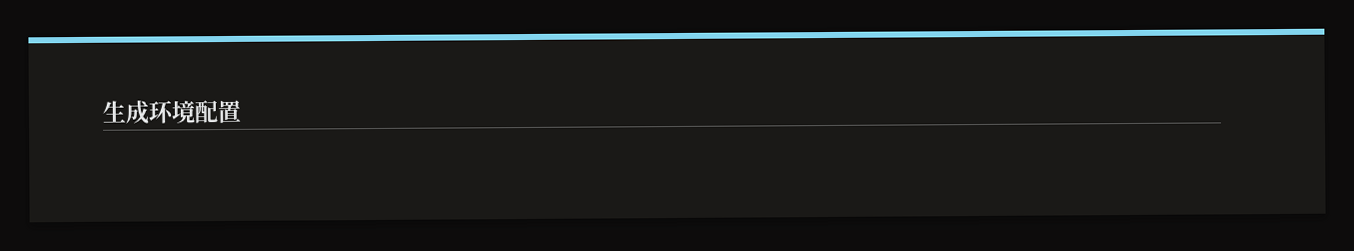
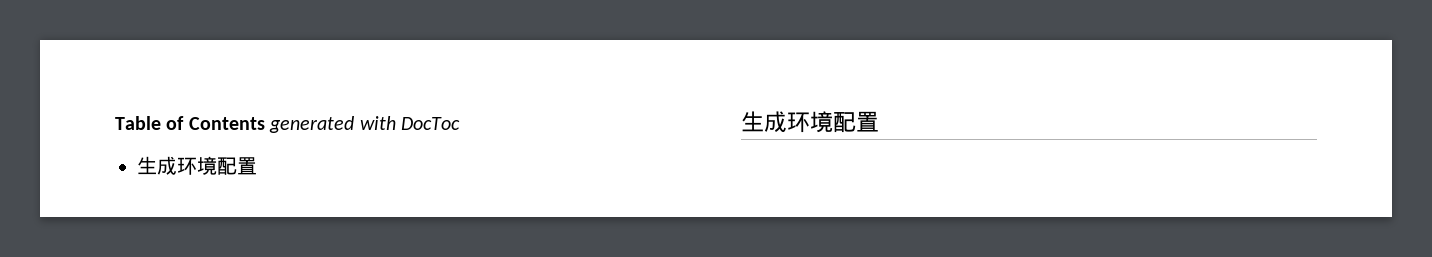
[102,99,241,125] 生成环境配置 -> [115,116,460,133] [137,156,257,175] [741,111,879,133] Table of Contents generated with DocToc // 生成环境配置 // 生成环境配置

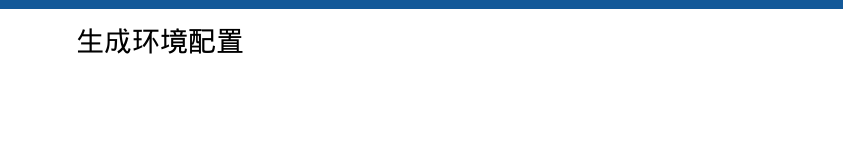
[115,116,460,133] [137,156,257,175] [741,111,879,133] Table of Contents generated with DocToc // 生成环境配置 // 生成环境配置 -> [76,28,244,54] 生成环境配置

